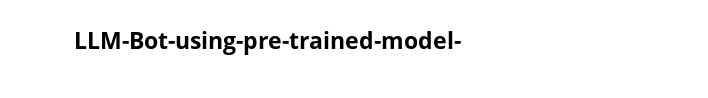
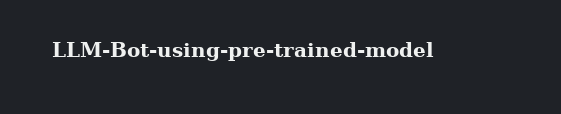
[74,31,461,55] LLM-Bot-using-pre-trained-model- -> [52,42,434,61] LLM-Bot-using-pre-trained-model

